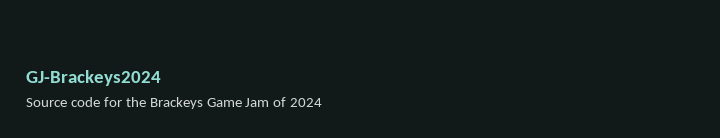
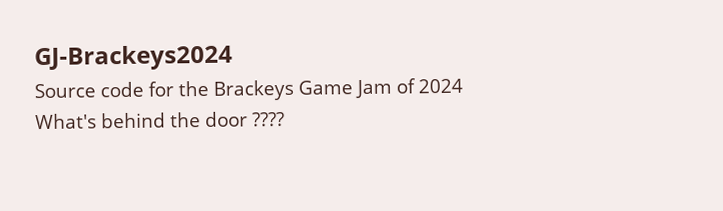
(323, 102) none -> [35,111,285,130] // What's behind the door ????

